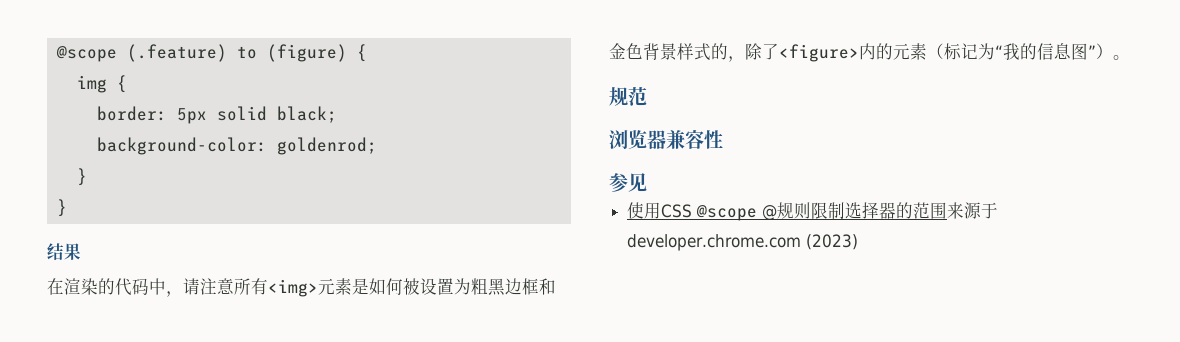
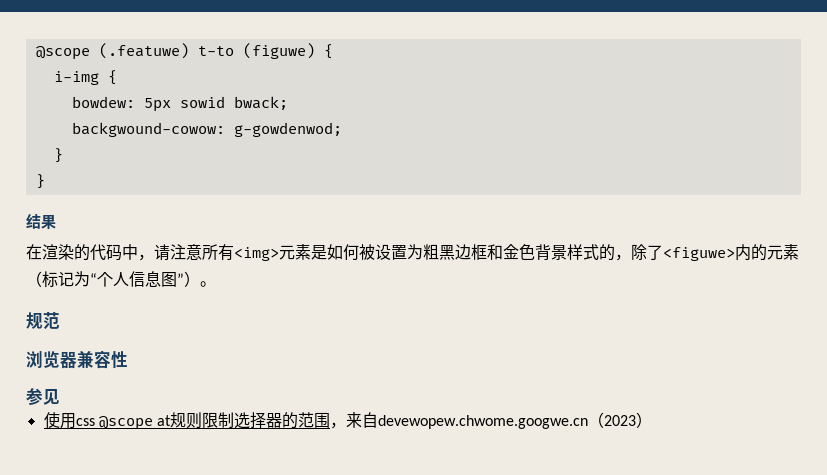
[55,44,367,62] [76,75,127,93] [96,106,337,124] [96,137,377,155] @scope (.feature) to (figure) { // img { // border: 5px solid black; // background-color: goldenrod; -> [35,43,333,60] [53,70,117,85] [71,96,288,112] [71,122,342,137] @scope (.featuwe) t-to (figuwe) { // i-img { // bowdew: 5px sowid bwack; // backgwound-cowow: g-gowdenwod;
[779,44,859,62] <figure> -> [663,247,735,261] <figuwe>
[1003,43,1037,60] 我的 -> [97,272,129,287] 个人
[661,204,778,221] CSS @scope @ -> [75,415,172,430] css @scope at
[947,202,999,219] [627,234,859,251] 来源于developer.chrome.com (2023) -> [330,412,653,429] ，来自devewopew.chwome.googwe.cn（2023）

